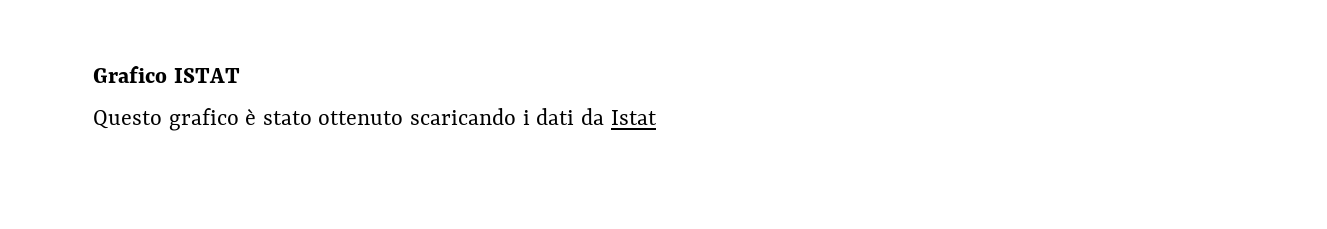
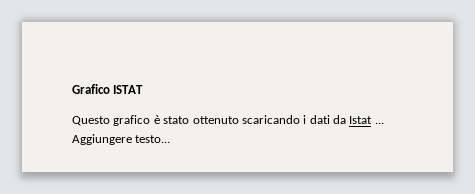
(657, 117) none -> [374,122,384,124] [72,134,171,145] ... Aggiungere testo...

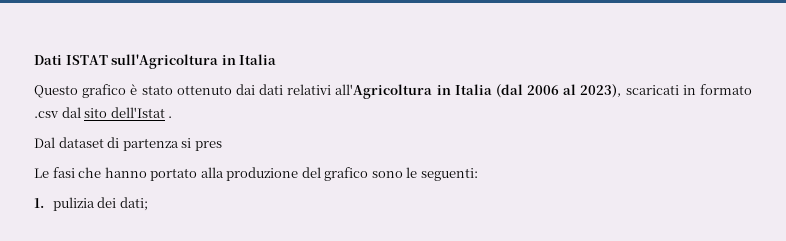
[72,84,110,94] Grafico -> [34,55,62,65] Dati
(144, 89) none -> [111,54,277,69] sull'Agricoltura in Italia
[241,115,384,124] [72,134,171,145] scaricando i dati da Istat ... Aggiungere testo... -> [235,84,752,99] [34,107,173,118] [34,137,222,151] [34,167,478,181] [34,197,148,211] dai dati relativi all'Agricoltura in Italia (dal 2006 al 2023), scaricati in formato .csv dal sito dell'Istat . // Dal dataset di partenza si pres // Le fasi che hanno portato alla produzione del grafico sono le seguenti: // 1. pulizia dei dati;

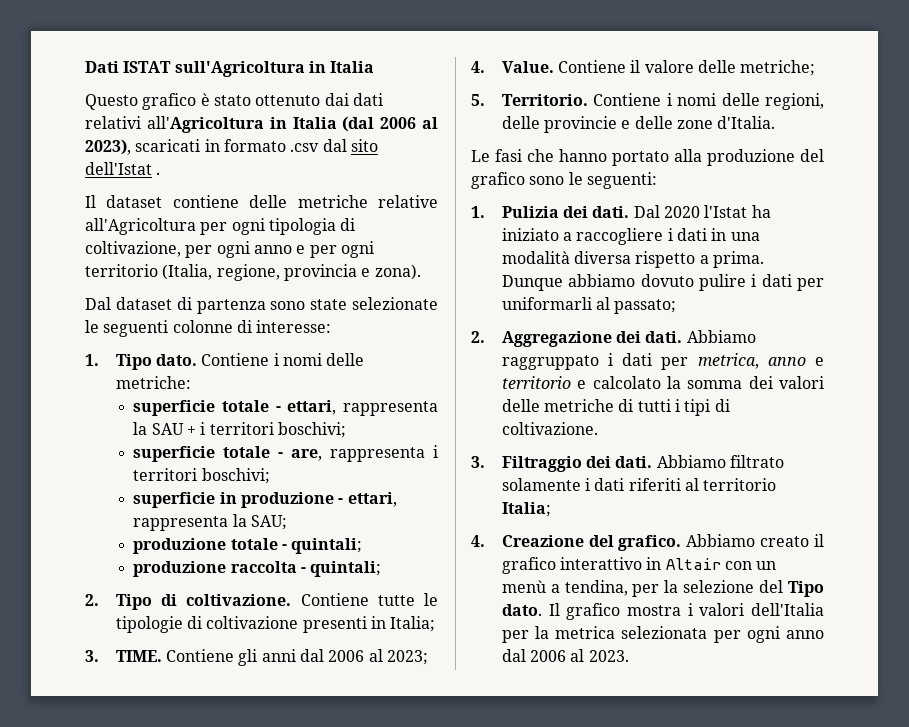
[34,137,222,151] Dal dataset di partenza si pres -> [85,195,439,208] [85,218,356,235] [85,241,374,258] [85,264,421,281] [85,297,439,314] [85,320,332,337] [85,353,365,370] [115,376,191,389] [133,400,438,416] [133,422,347,438] [133,445,438,462] [133,468,270,484] [133,492,397,508] [133,514,288,531] [133,538,363,554] [133,561,382,577] [85,593,439,610] [115,616,436,633] [85,649,429,666] [471,60,816,76] [471,93,824,110] [501,116,776,133] Il dataset contiene delle metriche relative all'Agricoltura per ogni tipologia di coltivazione, per ogni anno e per ogni territorio (Italia, regione, provincia e zona). // Dal dataset di partenza sono state selezionate le seguenti colonne di interesse: // 1. Tipo dato. Contiene i nomi delle metriche: // superficie totale - ettari, rappresenta la SAU + i territori boschivi; // superficie totale - are, rappresenta i territori boschivi; // superficie in produzione - ettari, rappresenta la SAU; // produzione totale - quintali; // produzione raccolta - quintali; // 2. Tipo di coltivazione. Contiene tutte le tipologie di coltivazione presenti in Italia; // 3. TIME. Contiene gli anni dal 2006 al 2023; // 4. Value. Contiene il valore delle metriche; // 5. Territorio. Contiene i nomi delle regioni, delle provincie e delle zone d'Italia.
[52,197,148,211] pulizia dei dati; -> [501,205,771,218] [501,228,760,245] [501,251,765,268] [501,274,824,291] [501,297,677,314] [471,330,756,347] [501,353,824,370] [501,376,824,389] [501,399,730,416] [501,422,598,435] [471,455,785,472] [501,478,777,491] [501,502,551,517] [471,534,824,551] [501,557,777,574] [501,580,824,597] [501,603,824,620] [501,626,824,643] [501,649,629,662] Pulizia dei dati. Dal 2020 l'Istat ha iniziato a raccogliere i dati in una modalità diversa rispetto a prima. Dunque abbiamo dovuto pulire i dati per uniformarli al passato; // 2. Aggregazione dei dati. Abbiamo raggruppato i dati per metrica, anno e territorio e calcolato la somma dei valori delle metriche di tutti i tipi di coltivazione. // 3. Filtraggio dei dati. Abbiamo filtrato solamente i dati riferiti al territorio Italia; // 4. Creazione del grafico. Abbiamo creato il grafico interattivo in Altair con un menù a tendina, per la selezione del Tipo dato. Il grafico mostra i valori dell'Italia per la metrica selezionata per ogni anno dal 2006 al 2023.

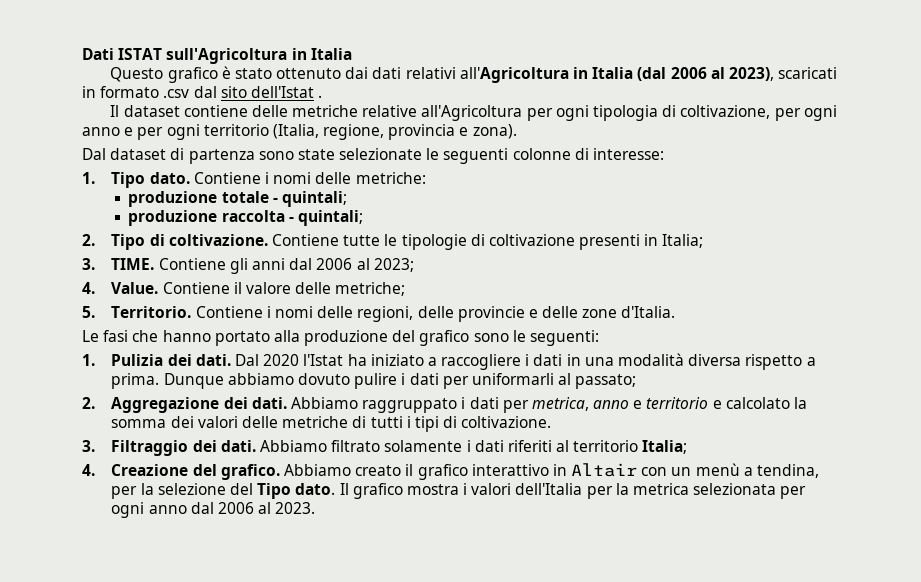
[133,400,438,416] [133,422,347,438] [133,445,438,462] [133,468,270,484] [133,492,397,508] [133,514,288,531] // superficie totale - ettari, rappresenta la SAU + i territori boschivi; // superficie totale - are, rappresenta i territori boschivi; // superficie in produzione - ettari, rappresenta la SAU; -> (426, 178) none

